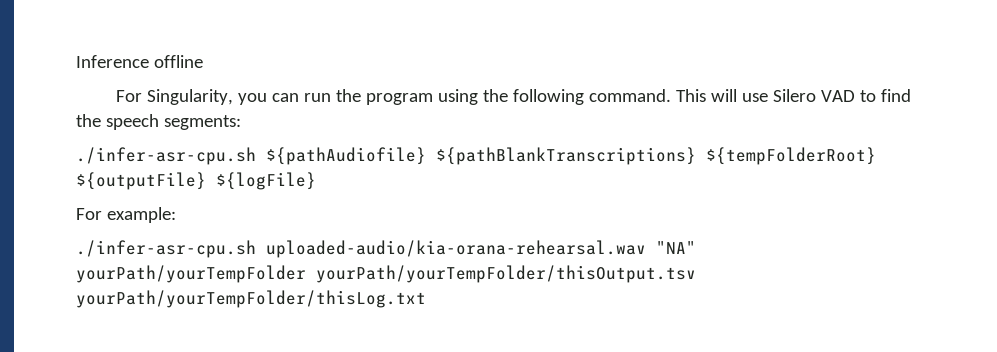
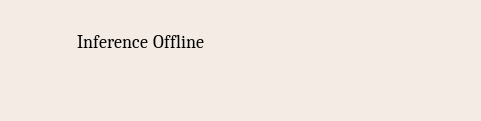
[153,55,203,68] [116,89,912,105] [76,114,241,130] [76,147,876,165] [76,172,316,190] [76,207,176,223] [76,240,696,258] [76,265,696,283] [76,290,426,308] offline // For Singularity, you can run the program using the following command. This will use Silero VAD to find the speech segments: // ./infer-asr-cpu.sh ${pathAudiofile} ${pathBlankTranscriptions} ${tempFolderRoot} ${outputFile} ${logFile} // For example: // ./infer-asr-cpu.sh uploaded-audio/kia-orana-rehearsal.wav "NA" yourPath/yourTempFolder yourPath/yourTempFolder/thisOutput.tsv yourPath/yourTempFolder/thisLog.txt -> [152,34,204,48] Offline

